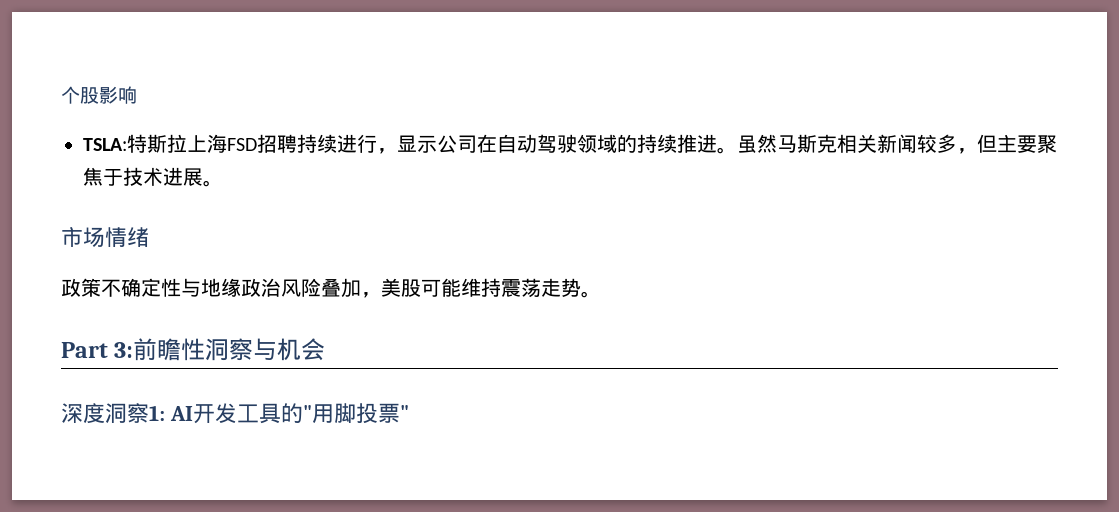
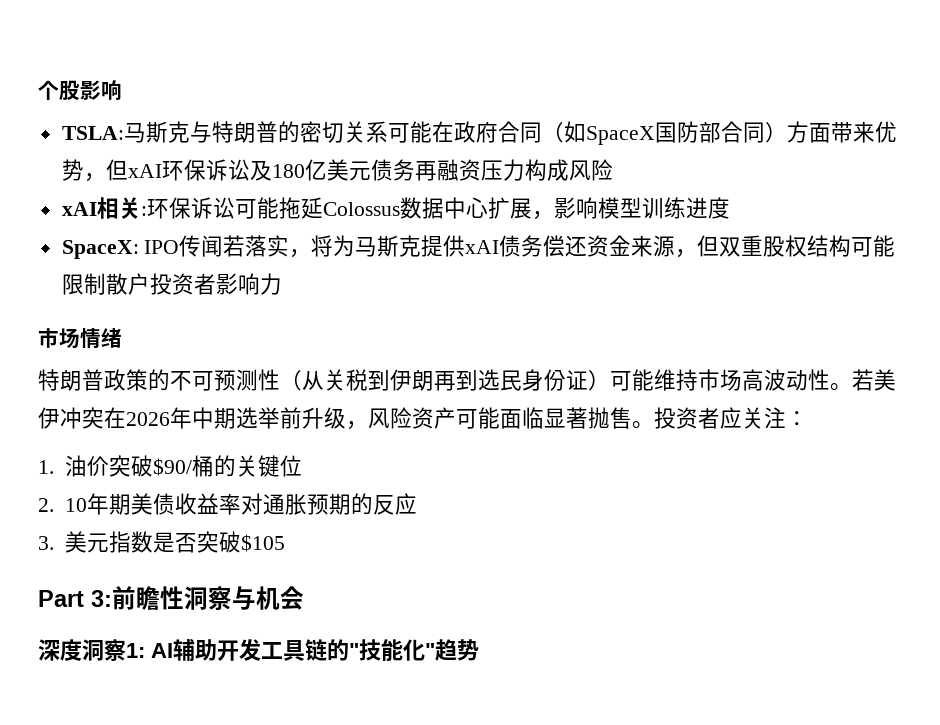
[127,134,1057,154] [83,167,223,187] [61,227,149,247] [61,278,601,298] 特斯拉上海FSD招聘持续进行，显示公司在自动驾驶领域的持续推进。虽然马斯克相关新闻较多，但主要聚焦于技术进展。 // 市场情绪 // 政策不确定性与地缘政治风险叠加，美股可能维持震荡走势。 -> [123,121,897,145] [61,159,613,182] [61,197,730,220] [61,235,896,259] [61,273,282,295] [38,328,122,349] [38,369,896,391] [38,407,808,430] [38,455,302,477] [38,493,417,515] [38,531,285,553] 马斯克与特朗普的密切关系可能在政府合同（如SpaceX国防部合同）方面带来优势，但xAI环保诉讼及180亿美元债务再融资压力构成风险 // xAI相关:环保诉讼可能拖延Colossus数据中心扩展，影响模型训练进度 // SpaceX: IPO传闻若落实，将为马斯克提供xAI债务偿还资金来源，但双重股权结构可能限制散户投资者影响力 // 市场情绪 // 特朗普政策的不可预测性（从关税到伊朗再到选民身份证）可能维持市场高波动性。若美伊冲突在2026年中期选举前升级，风险资产可能面临显著抛售。投资者应关注： // 1.油价突破$90/桶的关键位 // 2. 10年期美债收益率对通胀预期的反应 // 3.美元指数是否突破$105
(193, 413) none -> [173,638,217,661] 辅助
[280,403,409,424] 的"用脚投票" -> [305,639,479,661] 链的"技能化"趋势

